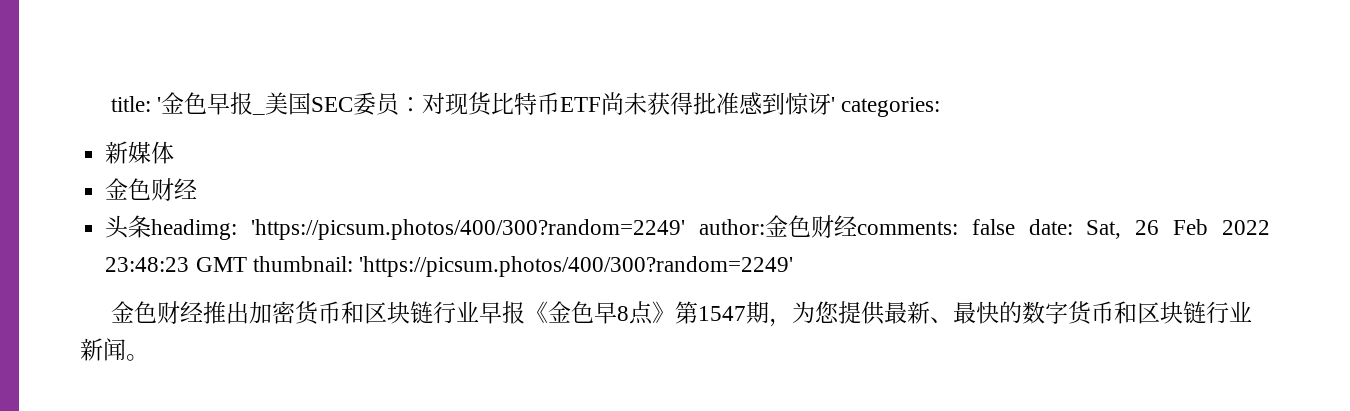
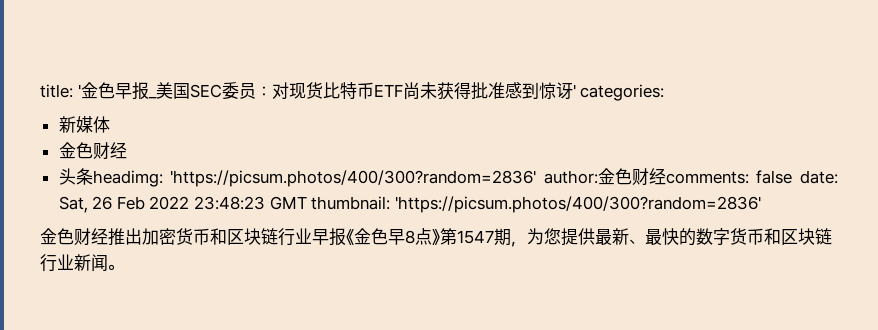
[251,219,686,240] 'https://picsum.photos/400/300?random=2249' -> [170,170,537,187] 'https://picsum.photos/400/300?random=2836'
[358,256,793,277] 'https://picsum.photos/400/300?random=2249' -> [394,196,761,213] 'https://picsum.photos/400/300?random=2836'

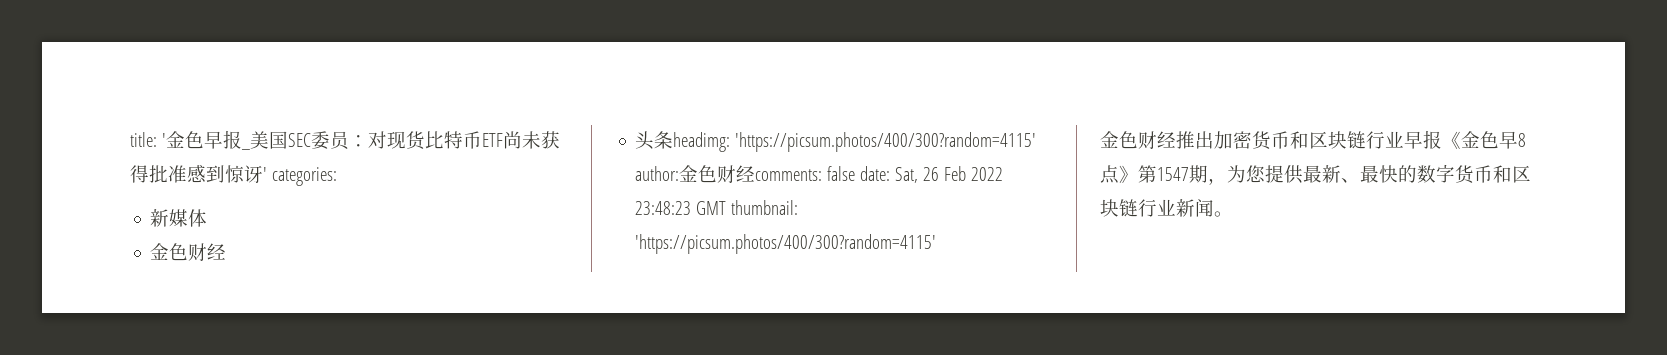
[170,170,537,187] 'https://picsum.photos/400/300?random=2836' -> [735,132,1037,152] 'https://picsum.photos/400/300?random=4115'
[394,196,761,213] 'https://picsum.photos/400/300?random=2836' -> [635,234,937,254] 'https://picsum.photos/400/300?random=4115'

